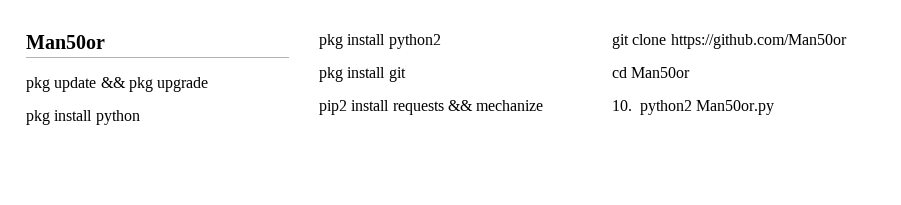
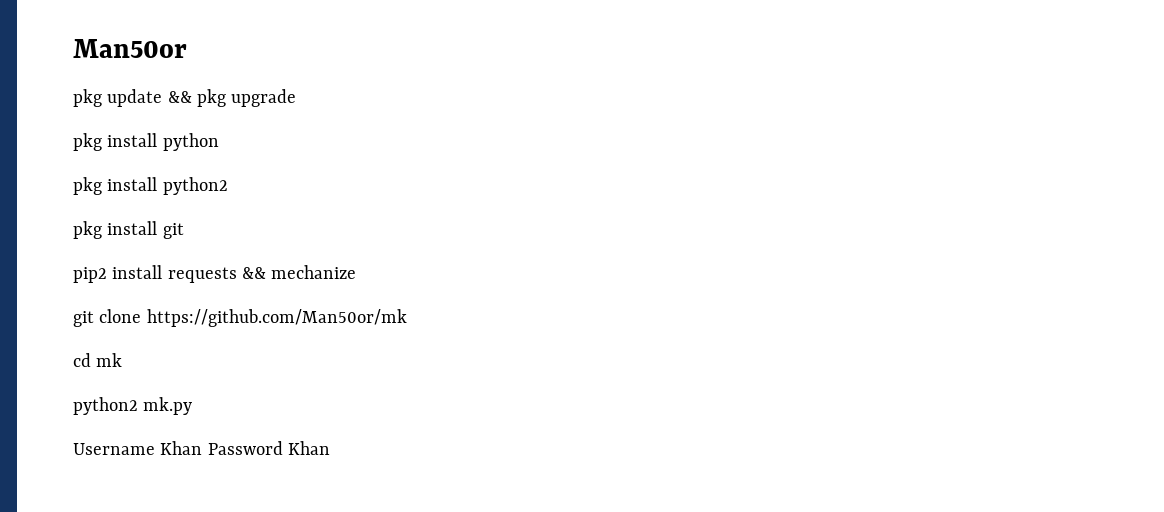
[670,34,847,49] https://github.com/Man50or -> [146,309,407,327] https://github.com/Man50or/mk
[631,67,691,78] [612,100,775,115] Man50or // 10. python2 Man50or.py -> [96,353,123,367] [73,397,193,415] [73,441,330,455] mk // python2 mk.py // Username Khan Password Khan

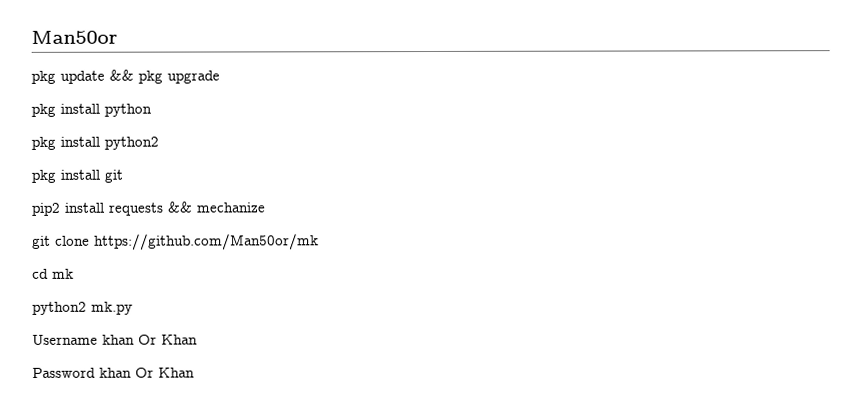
[160,441,283,455] Khan Password -> [102,334,198,345] [32,367,154,378] khan Or Khan // Password khan Or

